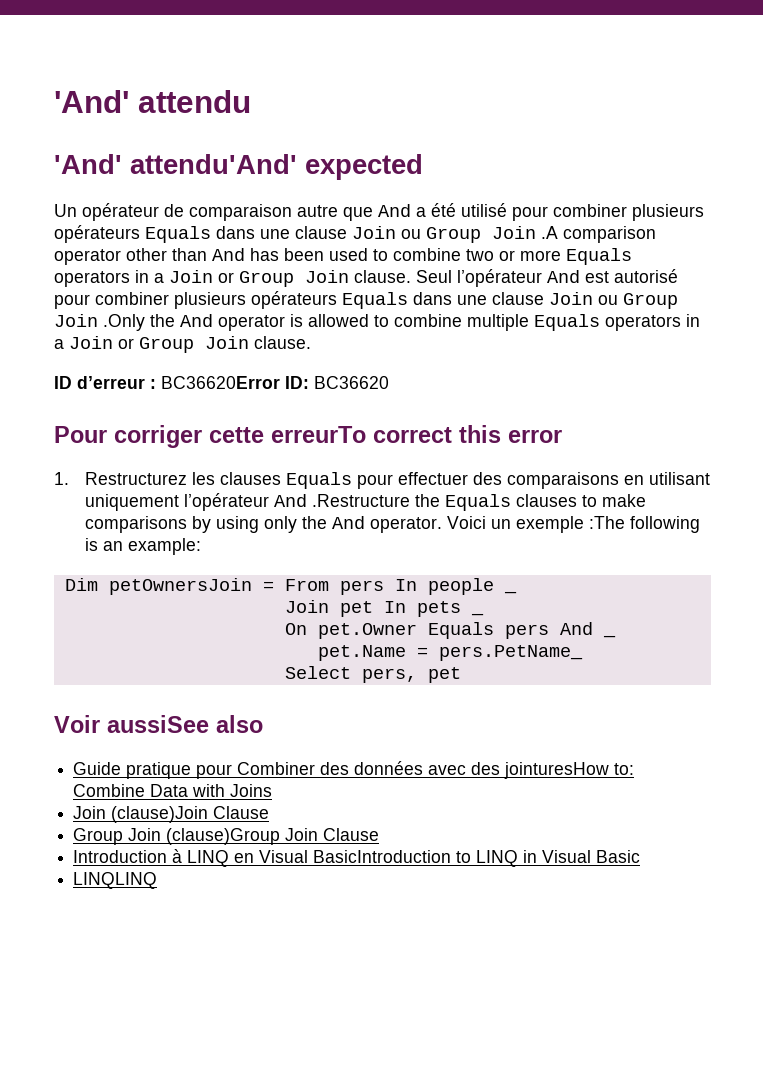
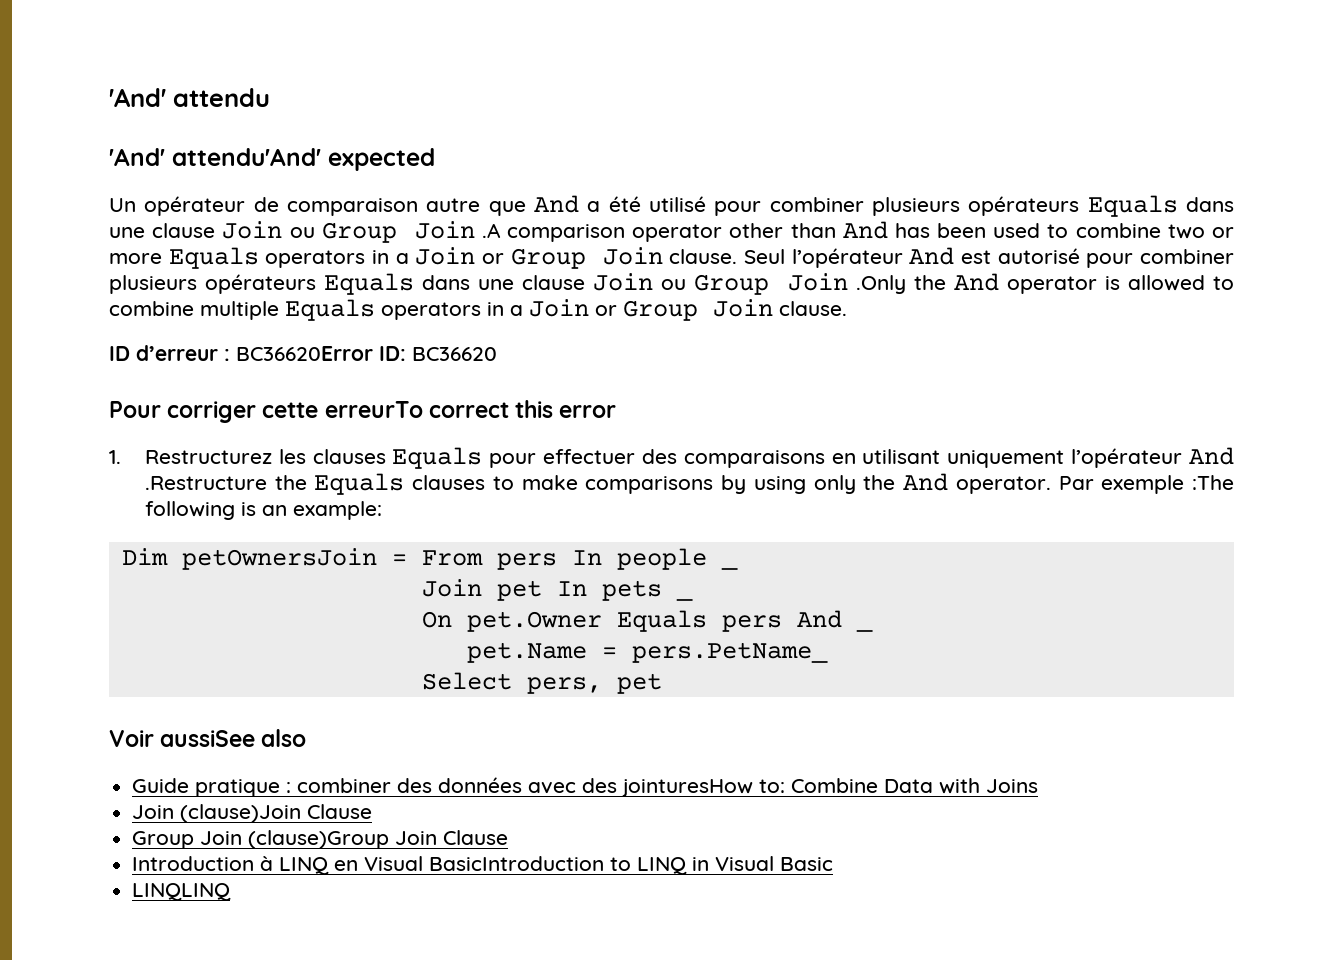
[447,516,512,529] Voici un -> [1058,476,1094,490] Par
[196,762,316,779] pour Combiner -> [286,778,392,793] : combiner

